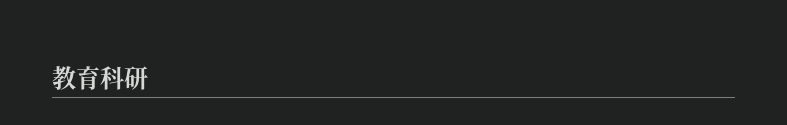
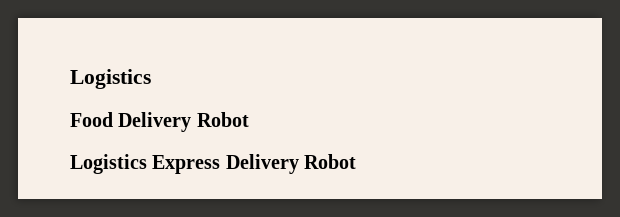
[52,66,148,90] 教育科研 -> [70,69,151,89] [70,112,249,132] [70,154,357,174] Logistics // Food Delivery Robot // Logistics Express Delivery Robot

